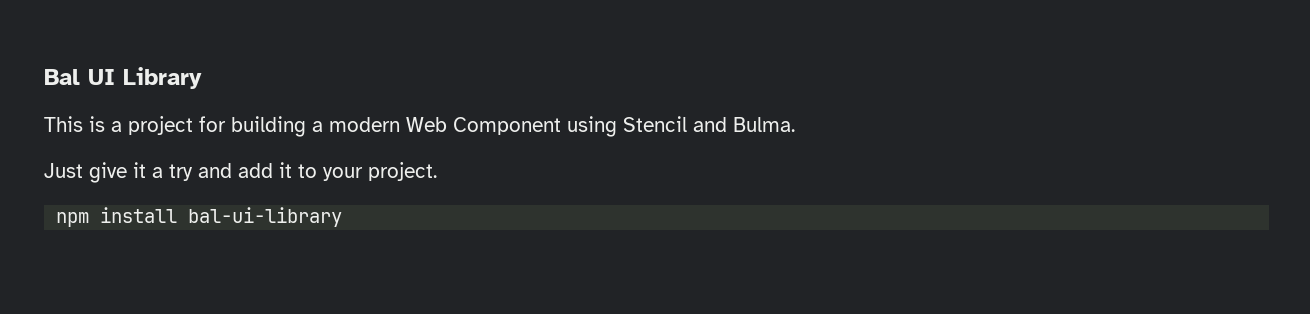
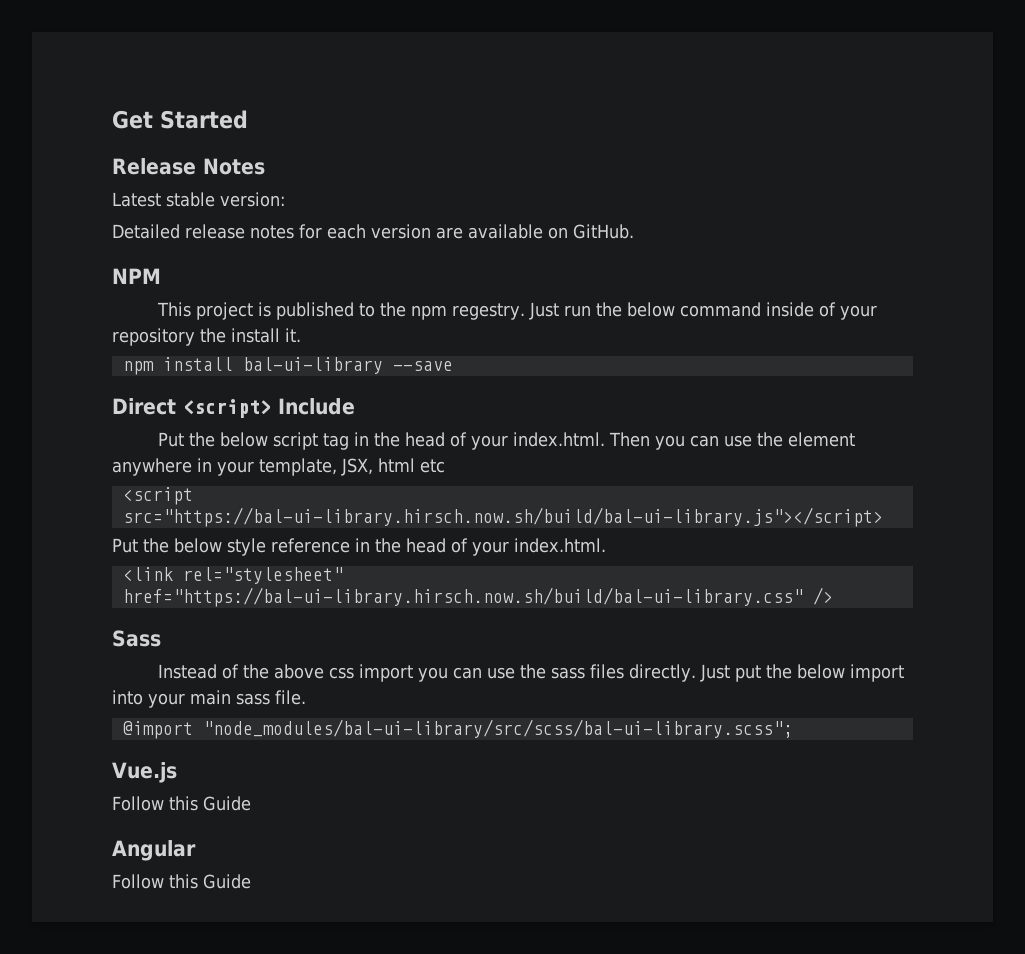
[44,67,202,89] [44,116,795,137] [44,162,437,183] [56,207,343,227] Bal UI Library // This is a project for building a modern Web Component using Stencil and Bulma. // Just give it a try and add it to your project. // npm install bal-ui-library -> [112,110,248,129] [112,158,265,175] [112,192,285,207] [112,224,634,239] [112,268,161,284] [157,302,878,320] [112,328,301,346] [122,357,453,375] [112,398,355,418] [158,432,856,450] [112,458,445,476] [122,487,193,505] [122,507,883,527] [112,538,606,556] [122,567,343,584] [122,587,833,607] [112,630,161,647] [158,664,905,682] [112,690,306,708] [122,719,793,739] [112,762,177,783] [112,796,251,811] [112,840,196,861] [112,874,251,889] Get Started // Release Notes // Latest stable version: // Detailed release notes for each version are available on GitHub. // NPM // This project is published to the npm regestry. Just run the below command inside of your repository the install it. // npm install bal-ui-library --save // Direct <script> Include // Put the below script tag in the head of your index.html. Then you can use the element anywhere in your template, JSX, html etc // <script src="https://bal-ui-library.hirsch.now.sh/build/bal-ui-library.js"></script> // Put the below style reference in the head of your index.html. // <link rel="stylesheet" href="https://bal-ui-library.hirsch.now.sh/build/bal-ui-library.css" /> // Sass // Instead of the above css import you can use the sass files directly. Just put the below import into your main sass file. // @import "node_modules/bal-ui-library/src/scss/bal-ui-library.scss"; // Vue.js // Follow this Guide // Angular // Follow this Guide

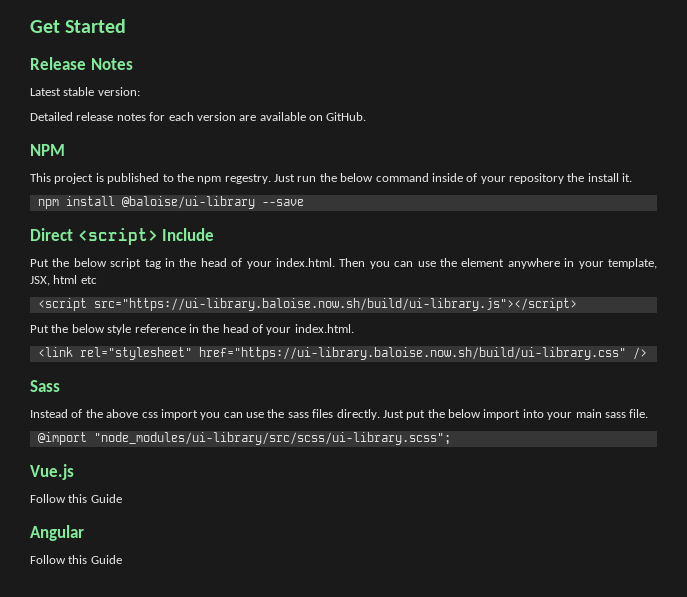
[242,357,383,374] bal-ui-library -> [121,196,255,209] @baloise/ui-library
[122,507,883,527] src="https://bal-ui-library.hirsch.now.sh/build/bal-ui-library.js"></script> -> [93,298,577,311] src="https://ui-library.baloise.now.sh/build/ui-library.js"></script>
[122,587,803,607] href="https://bal-ui-library.hirsch.now.sh/build/bal-ui-library.css" -> [198,347,626,360] href="https://ui-library.baloise.now.sh/build/ui-library.css"
[202,719,793,738] "node_modules/bal-ui-library/src/scss/bal-ui-library.scss"; -> [93,432,451,445] "node_modules/ui-library/src/scss/ui-library.scss";

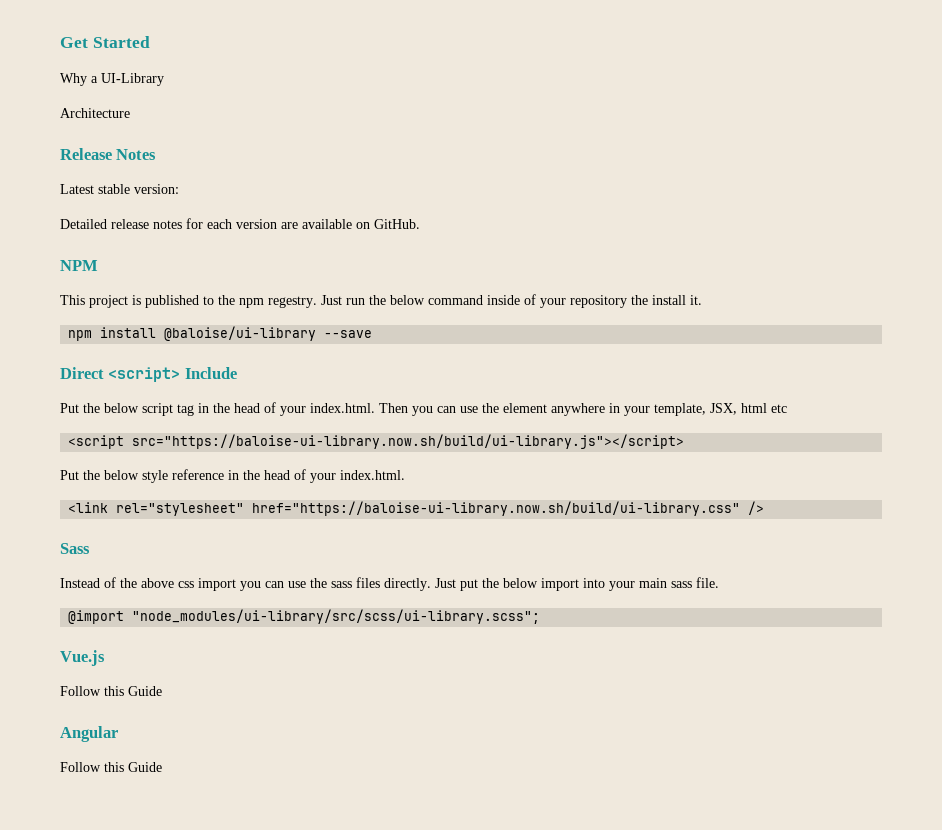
(127, 26) none -> [60,73,164,86] [60,108,130,118] // Why a UI-Library // Architecture
[93,298,577,311] src="https://ui-library.baloise.now.sh/build/ui-library.js"></script> -> [132,434,685,449] src="https://baloise-ui-library.now.sh/build/ui-library.js"></script>
[198,347,626,360] href="https://ui-library.baloise.now.sh/build/ui-library.css" -> [252,501,741,516] href="https://baloise-ui-library.now.sh/build/ui-library.css"

